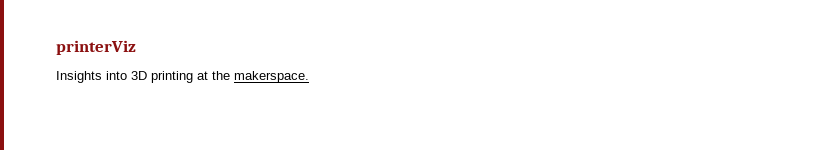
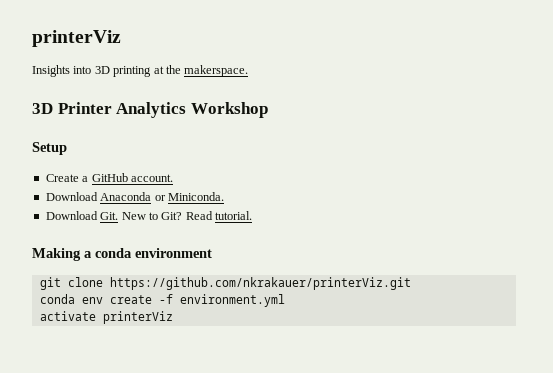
(309, 77) none -> [32,102,268,118] [32,142,67,155] [45,173,173,182] [45,192,224,201] [45,211,252,220] [32,248,212,261] [39,277,411,290] [39,294,285,307] [39,311,173,324] // 3D Printer Analytics Workshop // Setup // Create a GitHub account. // Download Anaconda or Miniconda. // Download Git. New to Git? Read tutorial. // Making a conda environment // git clone https://github.com/nkrakauer/printerViz.git // conda env create -f environment.yml // activate printerViz

